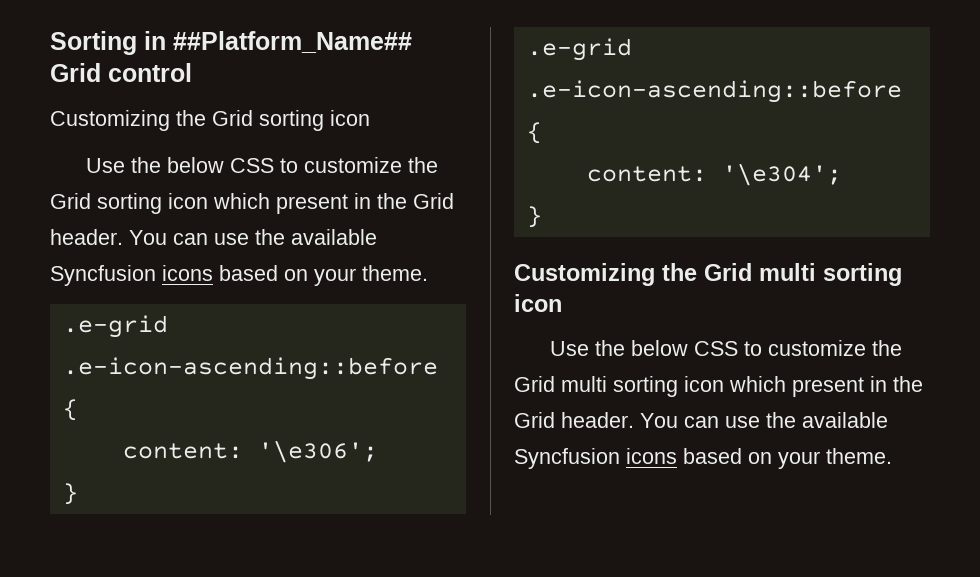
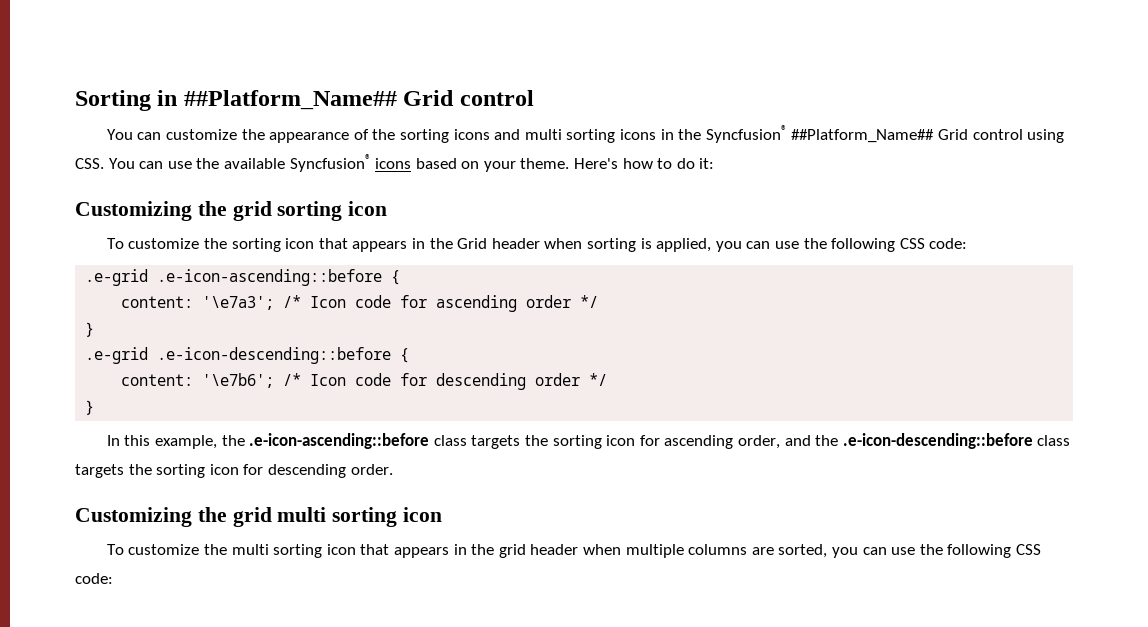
[50,110,370,131] [85,157,438,173] [50,193,454,214] [50,229,377,245] [50,265,428,286] [62,315,168,338] [62,357,438,380] [62,399,78,421] [122,440,378,463] Customizing the Grid sorting icon // Use the below CSS to customize the Grid sorting icon which present in the Grid header. You can use the available Syncfusion icons based on your theme. // .e-grid .e-icon-ascending::before { // content: '\e306'; -> [106,125,1065,143] [75,154,715,172] [75,201,388,221] [106,238,968,252] [85,269,401,286] [121,295,599,312] You can customize the appearance of the sorting icons and multi sorting icons in the Syncfusion® ##Platform_Name## Grid control using CSS. You can use the available Syncfusion® icons based on your theme. Here's how to do it: // Customizing the grid sorting icon // To customize the sorting icon that appears in the Grid header when sorting is applied, you can use the following CSS code: // .e-grid .e-icon-ascending::before { // content: '\e7a3'; /* Icon code for ascending order */
[526,80,902,103] [526,122,542,144] [586,163,842,186] [526,206,542,228] [514,263,752,286] .e-icon-ascending::before { // content: '\e304'; // } // Customizing the Grid -> [157,347,410,364] [121,373,608,390] [85,400,95,415] [106,433,1071,449] [75,464,393,478] [75,507,272,527] .e-icon-descending::before { // content: '\e7b6'; /* Icon code for descending order */ // } // In this example, the .e-icon-ascending::before class targets the sorting icon for ascending order, and the .e-icon-descending::before class targets the sorting icon for descending order. // Customizing the grid
[549,340,902,356] [514,376,923,397] [514,412,888,428] [514,448,892,469] Use the below CSS to customize the Grid multi sorting icon which present in the Grid header. You can use the available Syncfusion icons based on your theme. -> [106,544,1041,558] [75,573,113,584] To customize the multi sorting icon that appears in the grid header when multiple columns are sorted, you can use the following CSS code:

